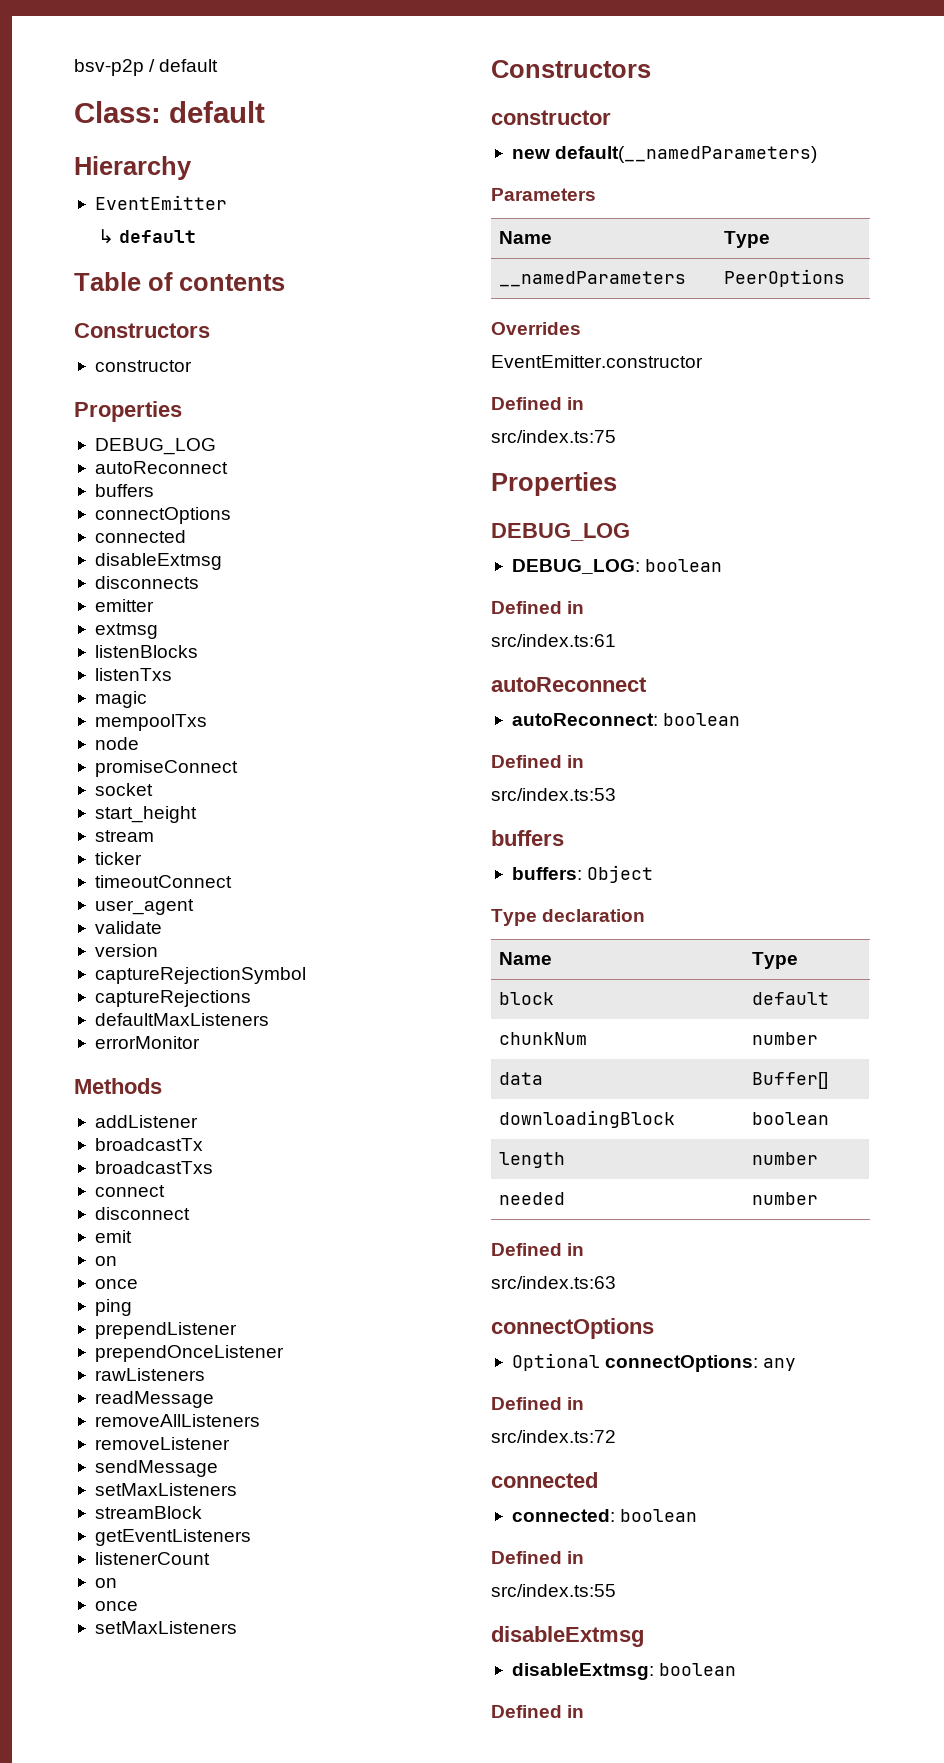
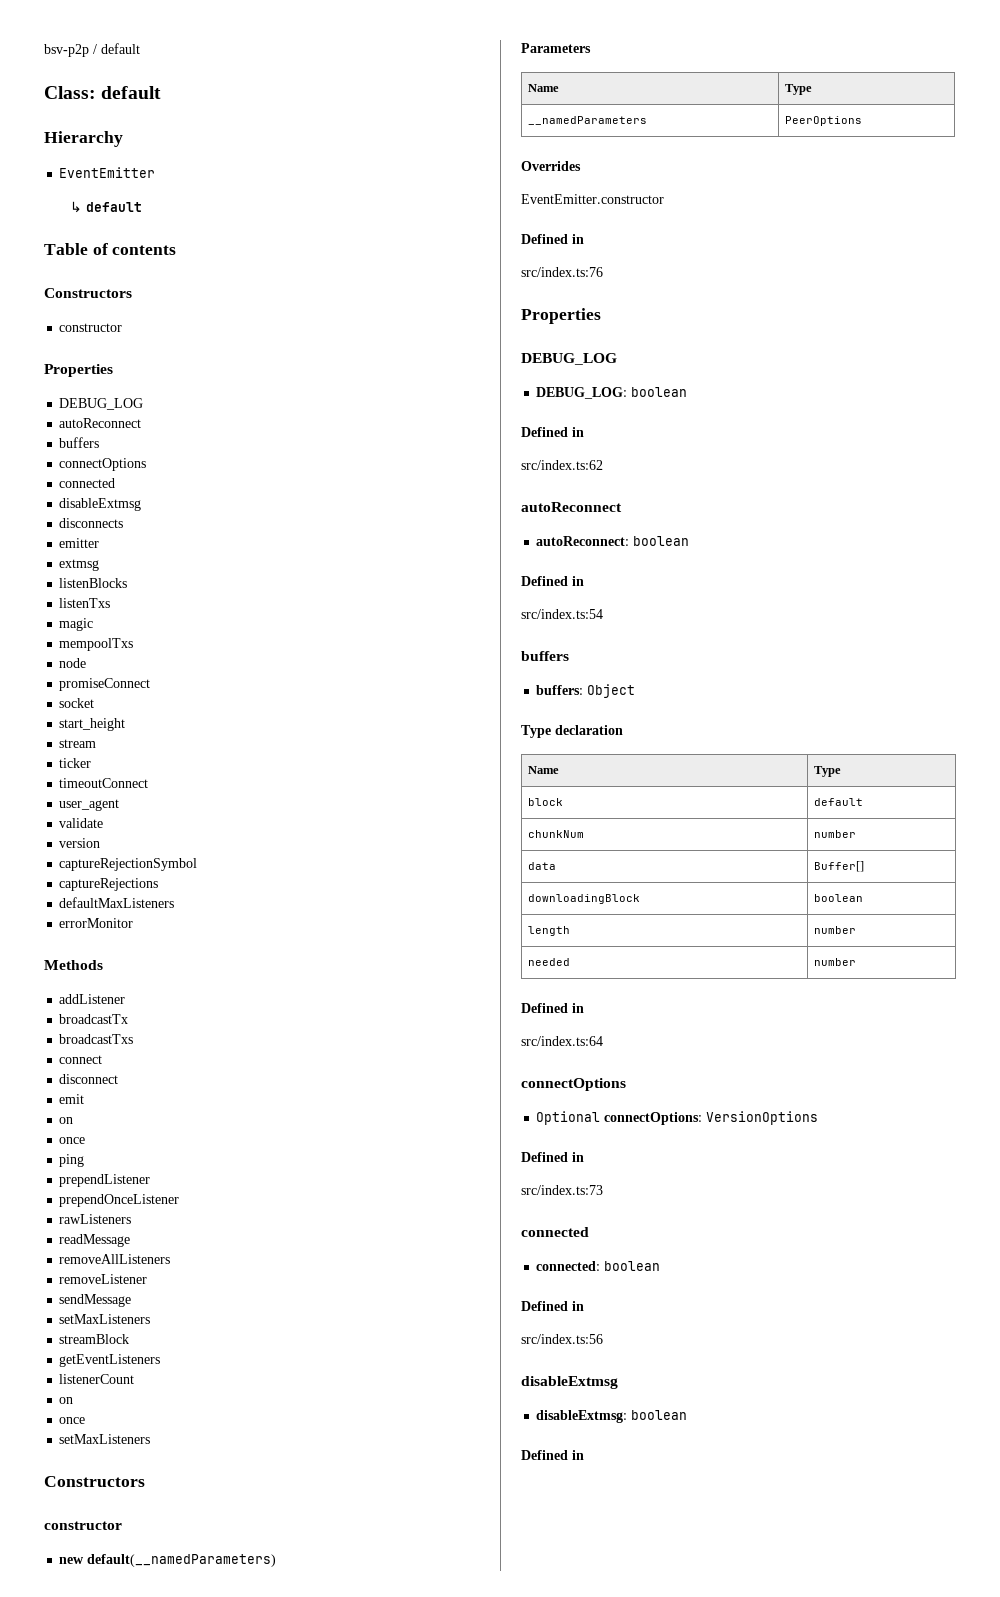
[491,430,616,443] src/index.ts:75 -> [521,267,603,277] src/index.ts:76
[491,634,616,647] src/index.ts:61 -> [521,460,603,470] src/index.ts:62
[491,788,616,801] src/index.ts:53 -> [521,609,603,619] src/index.ts:54
[491,1276,616,1289] src/index.ts:63 -> [521,1036,603,1046] src/index.ts:64
[763,1358,797,1371] [491,1397,585,1410] [491,1430,616,1443] any // Defined in // src/index.ts:72 -> [706,1111,819,1125] [521,1152,584,1162] [521,1185,603,1195] VersionOptions // Defined in // src/index.ts:73
[491,1584,616,1597] src/index.ts:55 -> [521,1334,603,1344] src/index.ts:56

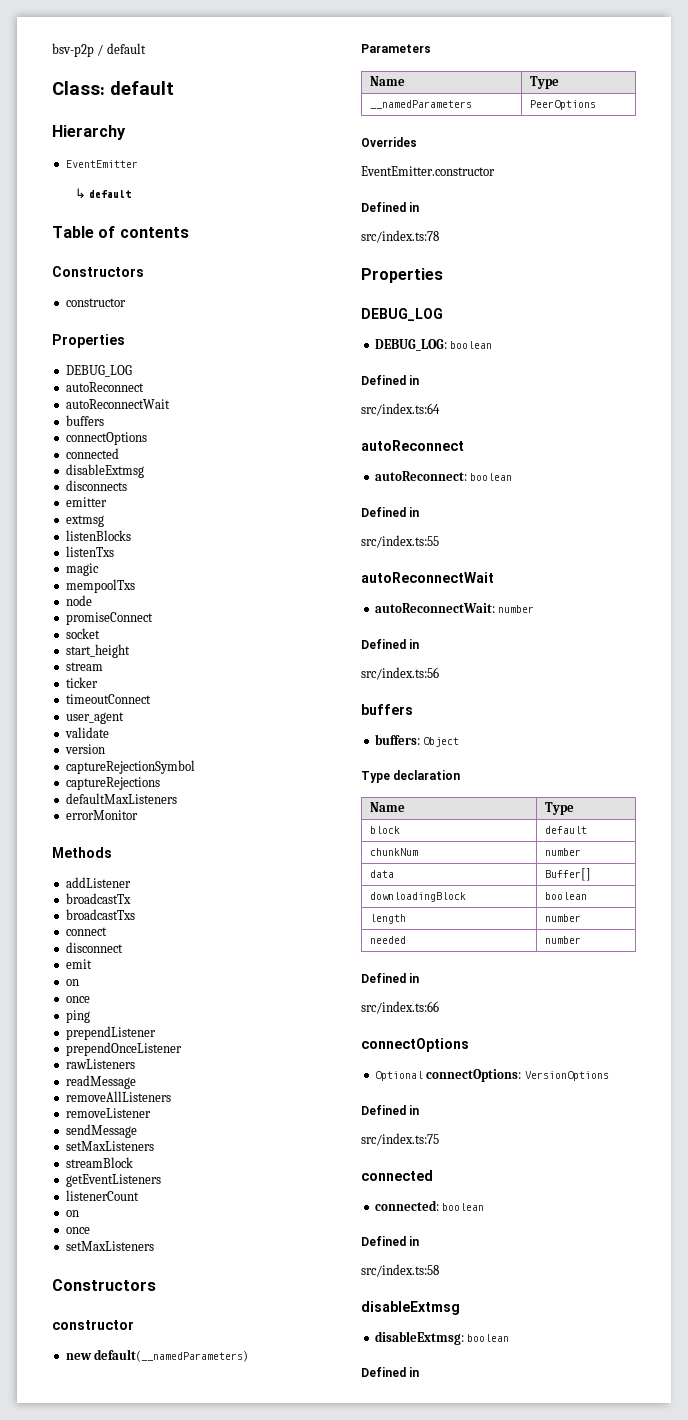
(142, 423) none -> [65,399,170,409] // autoReconnectWait
[521,267,603,277] src/index.ts:76 -> [361,230,439,243] src/index.ts:78
[521,460,603,470] src/index.ts:62 -> [361,403,440,416] src/index.ts:64
[521,609,603,619] src/index.ts:54 -> [361,535,439,548] [361,572,494,583] [374,603,535,613] [361,639,420,649] [361,667,439,680] src/index.ts:55 // autoReconnectWait // autoReconnectWait: number // Defined in // src/index.ts:56
[521,1036,603,1046] src/index.ts:64 -> [361,1001,439,1014] src/index.ts:66
[521,1185,603,1195] src/index.ts:73 -> [361,1133,439,1146] src/index.ts:75
[521,1334,603,1344] src/index.ts:56 -> [361,1264,439,1277] src/index.ts:58

